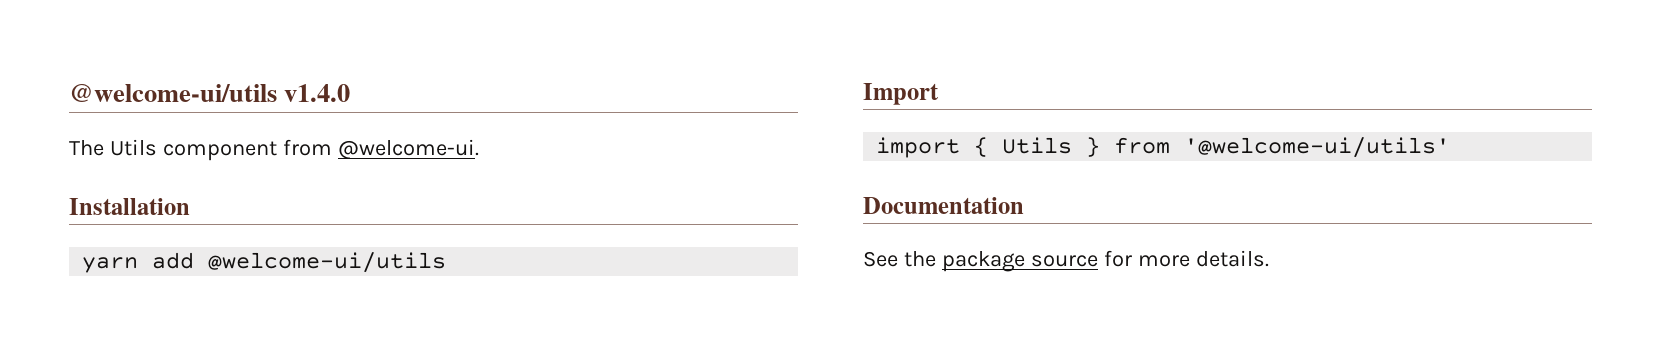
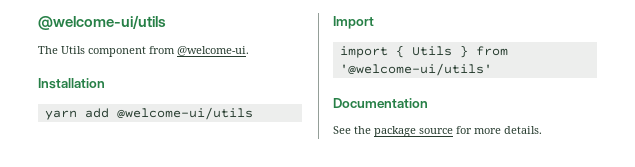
[69,84,351,102] @welcome-ui/utils v1.4.0 -> [38,15,166,30] @welcome-ui/utils

